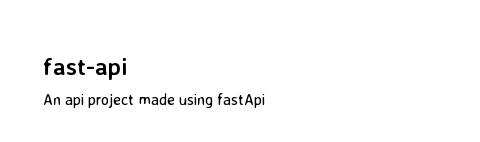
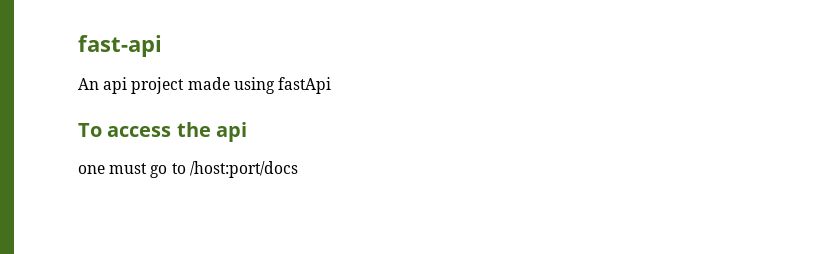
(265, 100) none -> [78,122,247,142] [78,161,298,178] // To access the api // one must go to /host:port/docs

